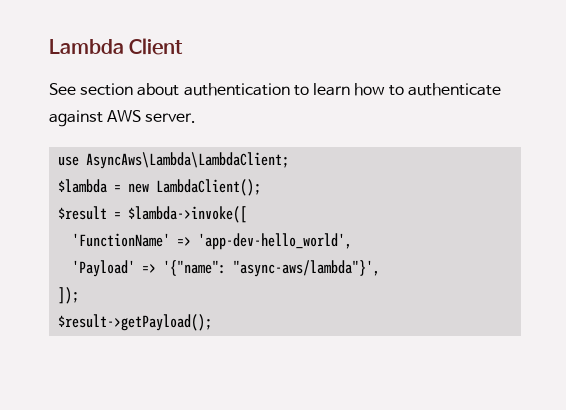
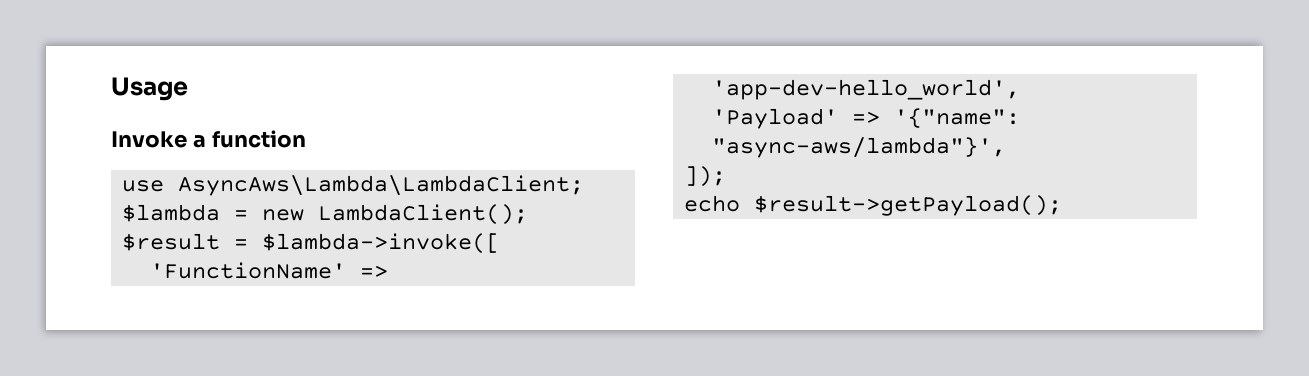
[49,38,184,55] [49,83,502,96] [49,110,197,127] Lambda Client // See section about authentication to learn how to authenticate against AWS server. -> [111,77,188,101] [111,130,306,148] Usage // Invoke a function
(80, 295) none -> [684,195,741,212] echo

